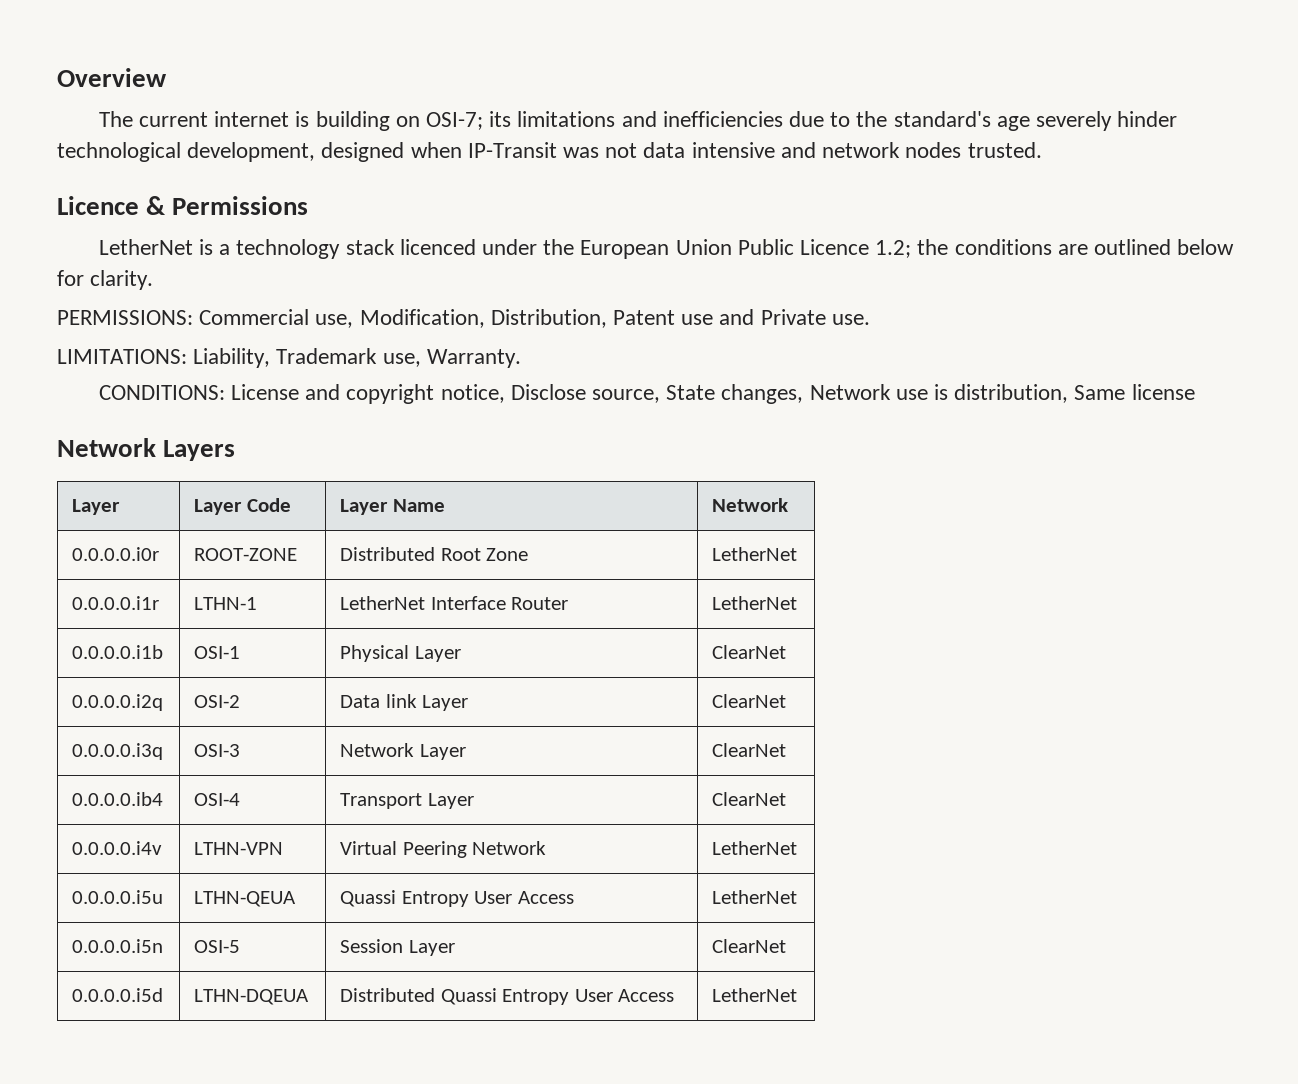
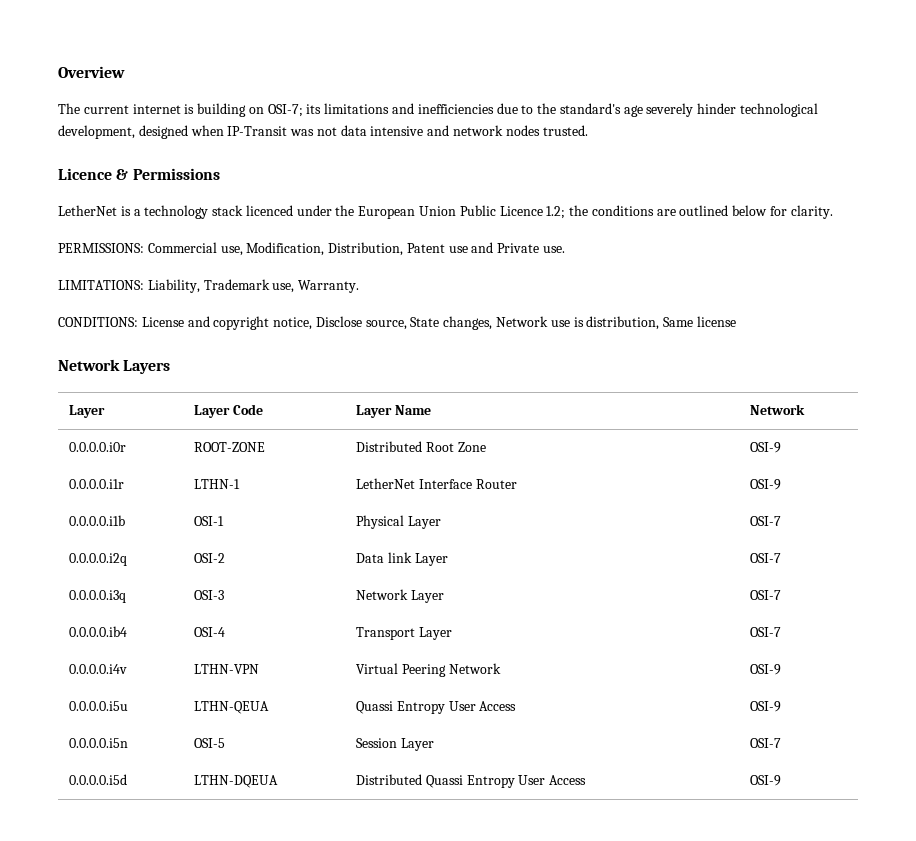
[712,547,798,561] LetherNet -> [749,442,781,453] OSI-9
[712,596,798,610] LetherNet -> [749,479,781,490] OSI-9
[712,645,787,659] ClearNet -> [749,516,781,526] OSI-7
[712,694,787,708] ClearNet -> [749,553,781,563] OSI-7
[712,743,787,757] ClearNet -> [749,590,781,600] OSI-7
[712,792,787,806] ClearNet -> [749,627,781,637] OSI-7
[712,841,798,855] LetherNet -> [749,664,781,675] OSI-9
[712,890,798,904] LetherNet -> [749,701,781,712] OSI-9
[712,939,787,953] ClearNet -> [749,738,781,748] OSI-7
[712,988,798,1002] LetherNet -> [749,775,781,786] OSI-9

